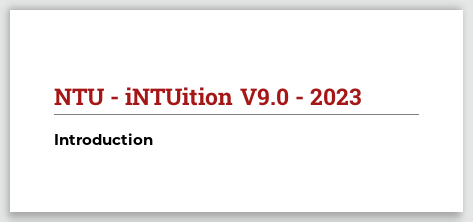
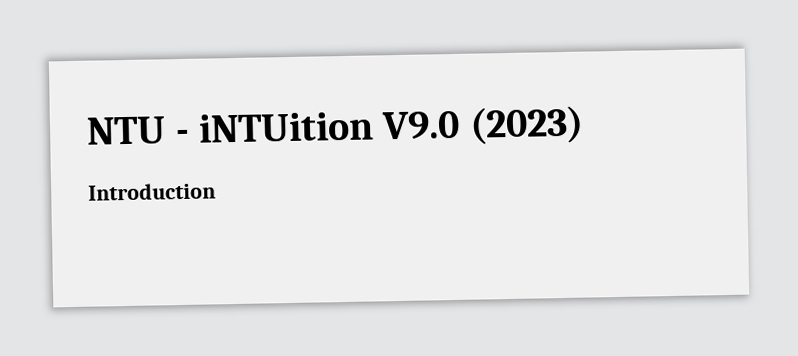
[294,88,362,106] - 2023 -> [469,105,585,145] (2023)

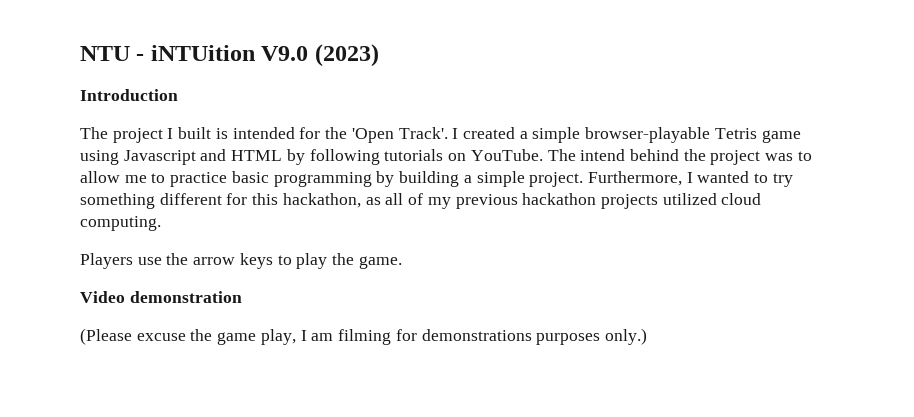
(216, 191) none -> [80,127,801,143] [80,149,812,165] [80,171,793,187] [80,193,762,209] [80,216,161,231] [80,253,402,269] [80,291,242,303] [80,328,647,345] // The project I built is intended for the 'Open Track'. I created a simple browser-playable Tetris game using Javascript and HTML by following tutorials on YouTube. The intend behind the project was to allow me to practice basic programming by building a simple project. Furthermore, I wanted to try something different for this hackathon, as all of my previous hackathon projects utilized cloud computing. // Players use the arrow keys to play the game. // Video demonstration // (Please excuse the game play, I am filming for demonstrations purposes only.)

